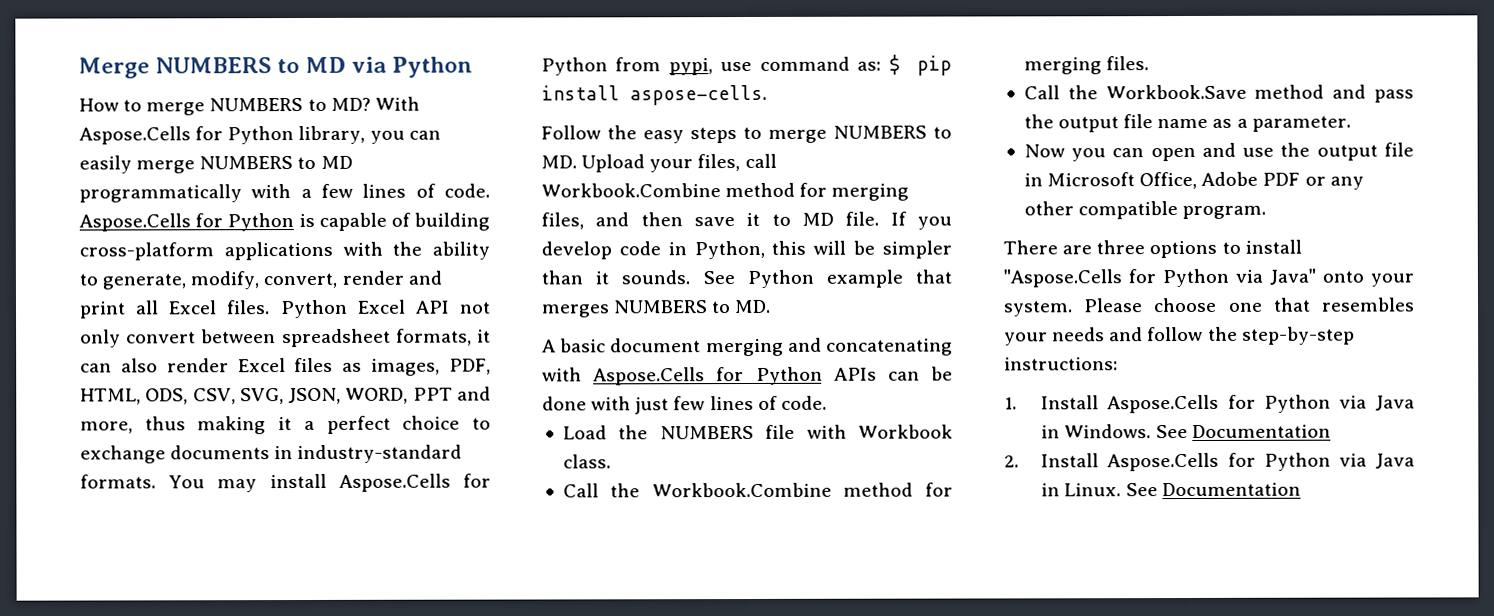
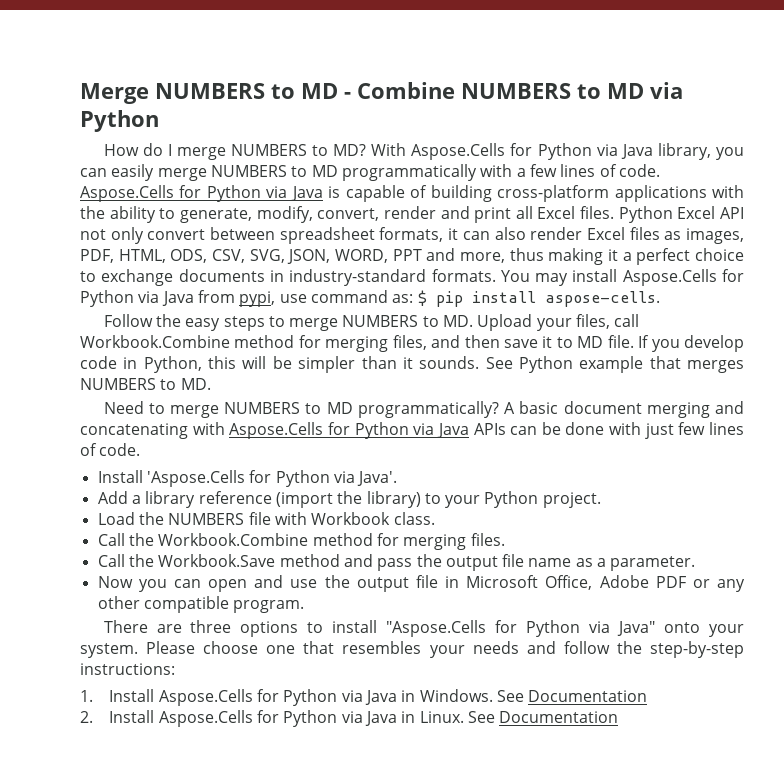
(346, 65) none -> [344,82,644,99] - Combine NUMBERS to MD
[123,99,143,112] to -> [142,143,172,156] do I
(295, 135) none -> [596,144,653,159] via Java
(295, 222) none -> [266,186,323,201] via Java
(608, 66) none -> [138,291,194,306] via Java
(772, 306) none -> [103,401,499,418] Need to merge NUMBERS to MD programmatically?
(823, 375) none -> [413,423,469,438] via Java
(827, 402) none -> [97,470,398,487] [97,491,601,508] // Install 'Aspose.Cells for Python via Java'. // Add a library reference (import the library) to your Python project.

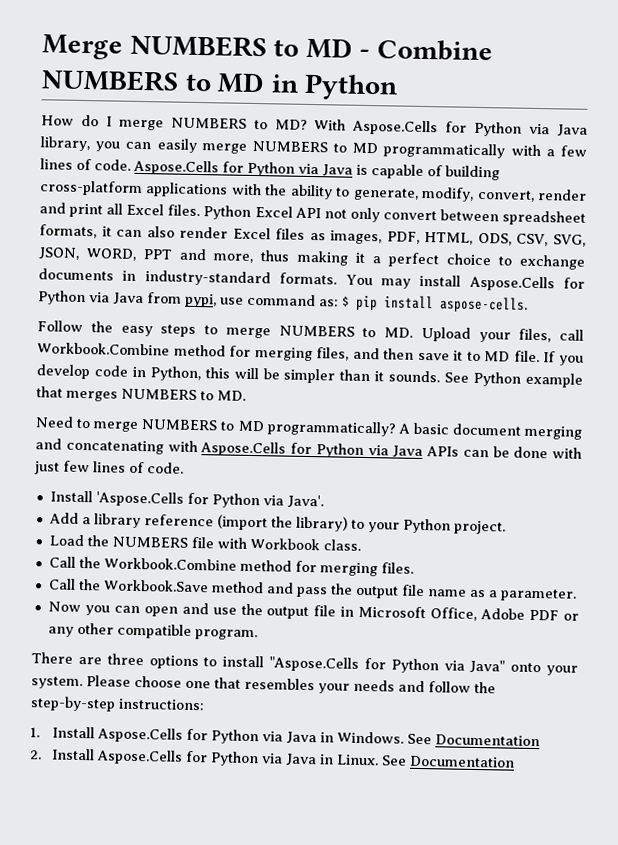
[650,82,683,99] via -> [270,74,300,93] in

